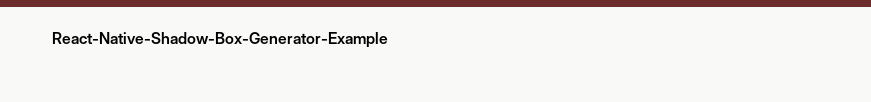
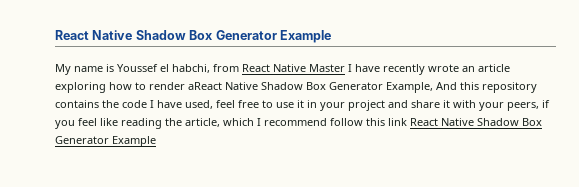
[52,32,388,48] React-Native-Shadow-Box-Generator-Example -> [55,30,331,43] [55,64,510,75] [55,82,537,93] [55,100,550,111] [55,118,542,129] [55,136,156,147] React Native Shadow Box Generator Example // My name is Youssef el habchi, from React Native Master I have recently wrote an article exploring how to render aReact Native Shadow Box Generator Example, And this repository contains the code I have used, feel free to use it in your project and share it with your peers, if you feel like reading the article, which I recommend follow this link React Native Shadow Box Generator Example

